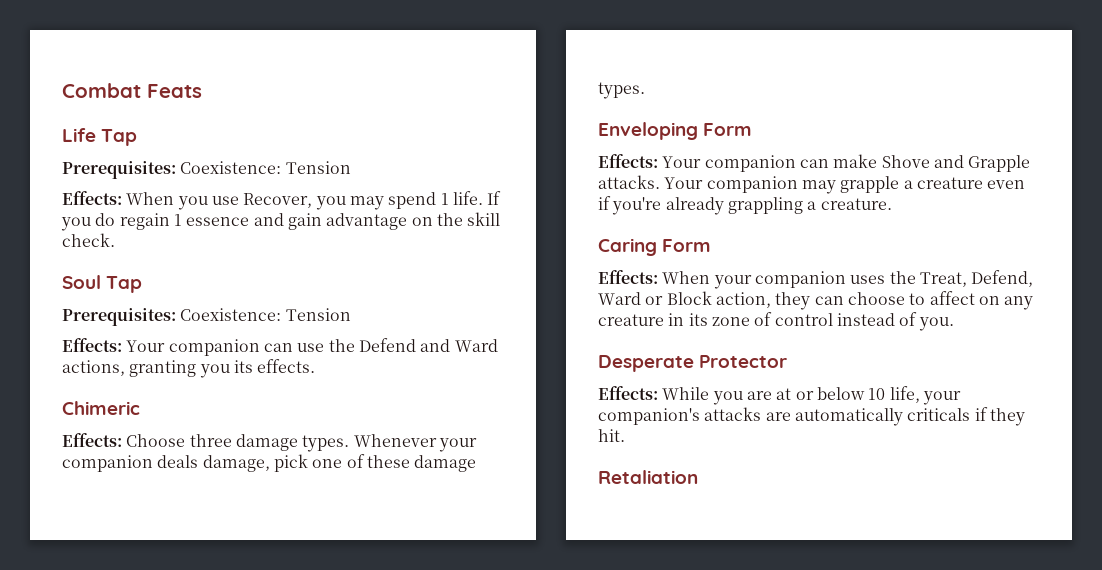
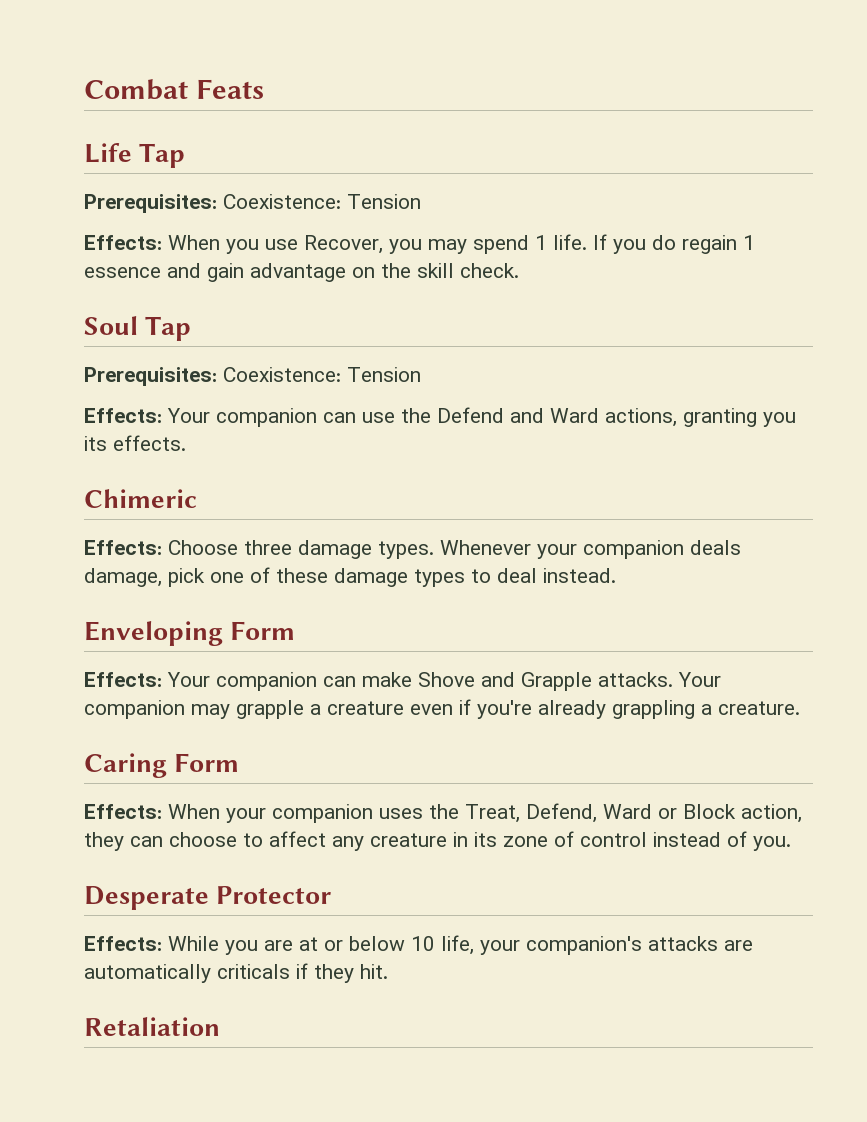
[598,82,645,99] types. -> [414,568,616,587] types to deal instead.
[978,296,1000,305] on -> (326, 839) none

